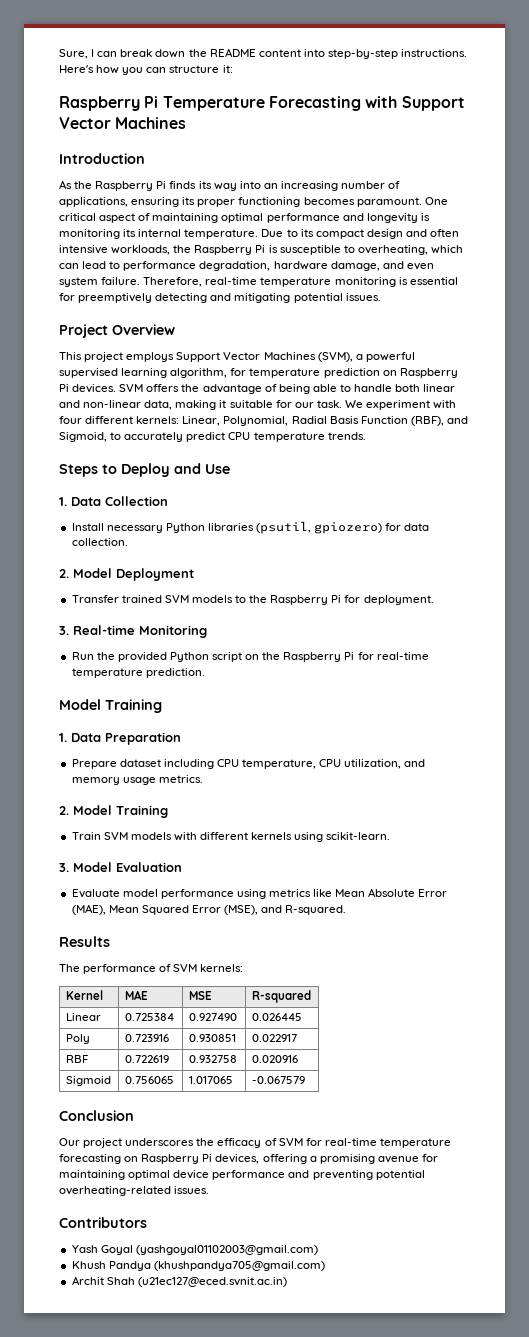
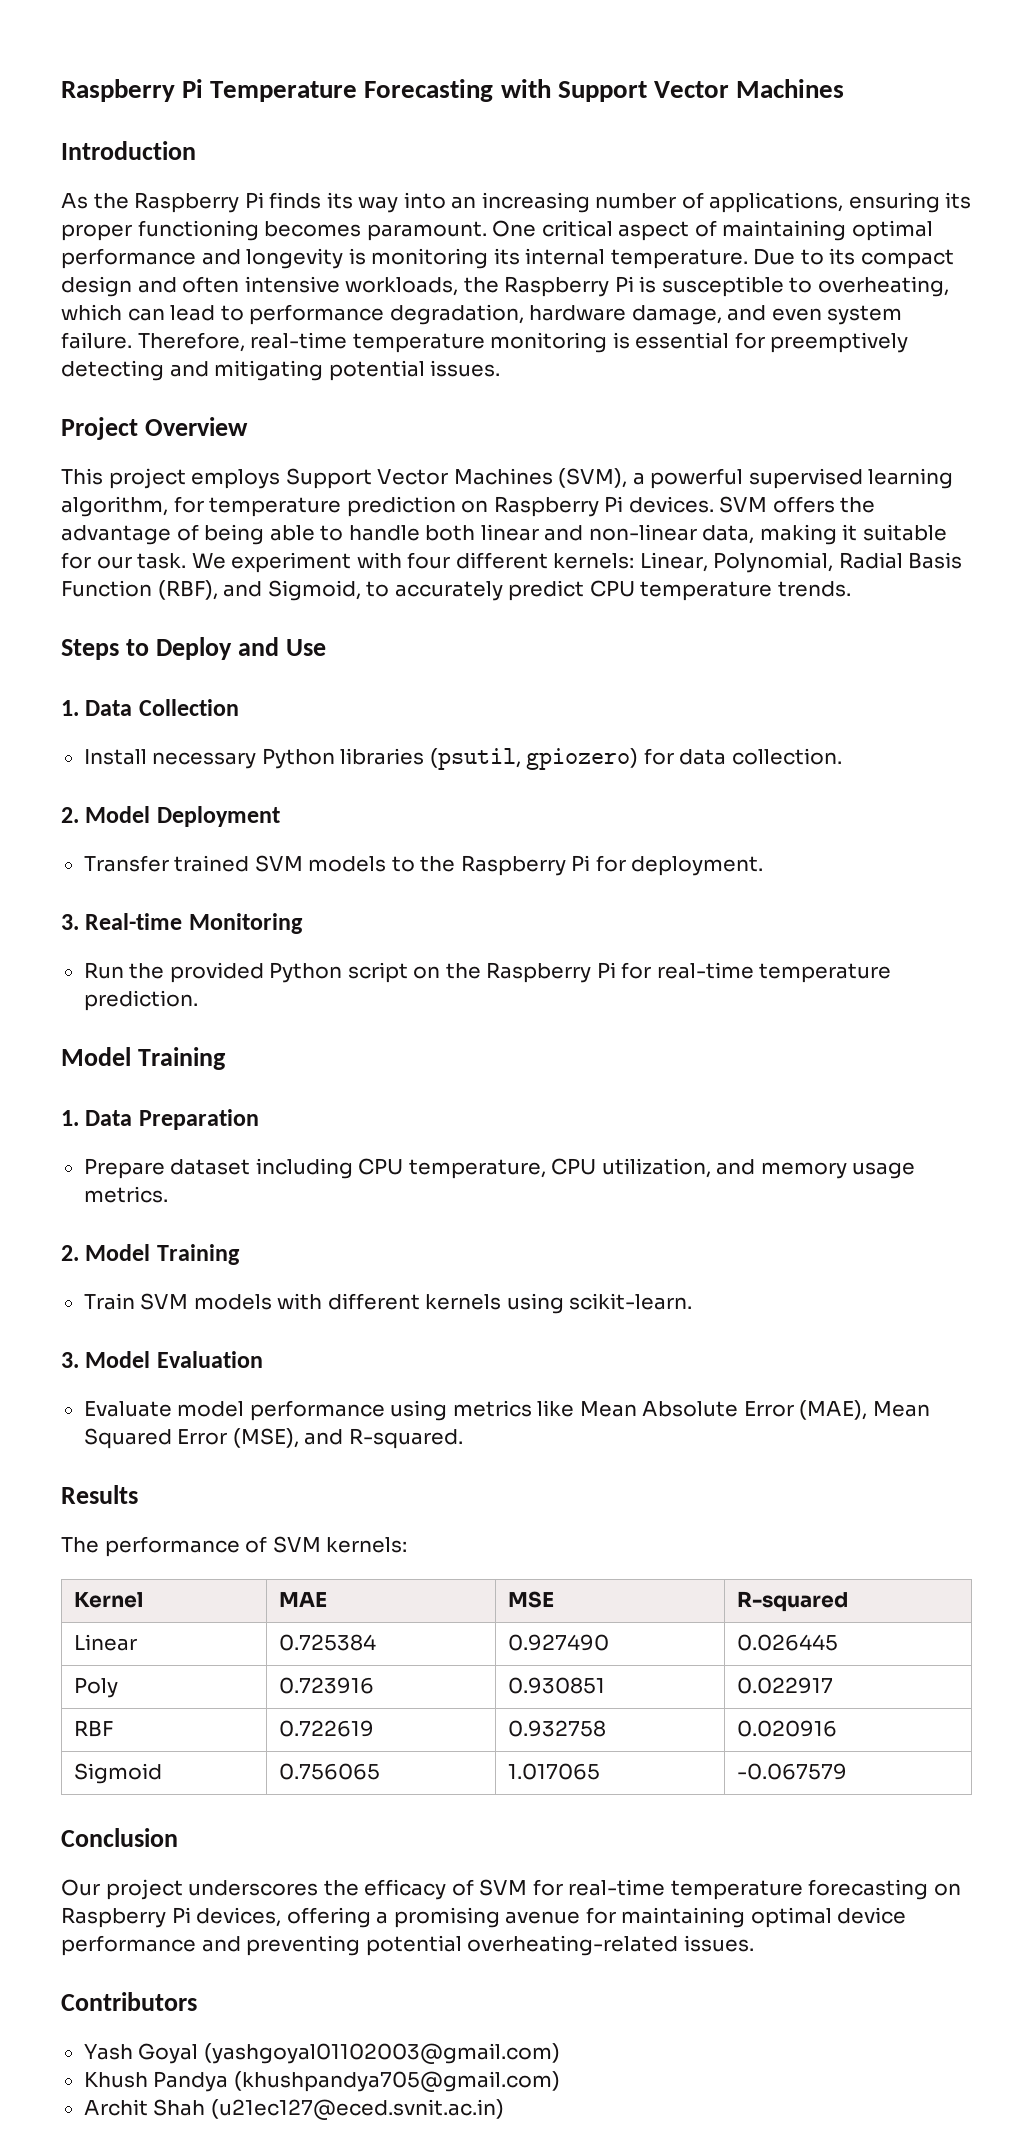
[59,48,468,59] [59,65,233,75] Sure, I can break down the README content into step-by-step instructions. Here's how you can structure it: // -> (61, 90) none

